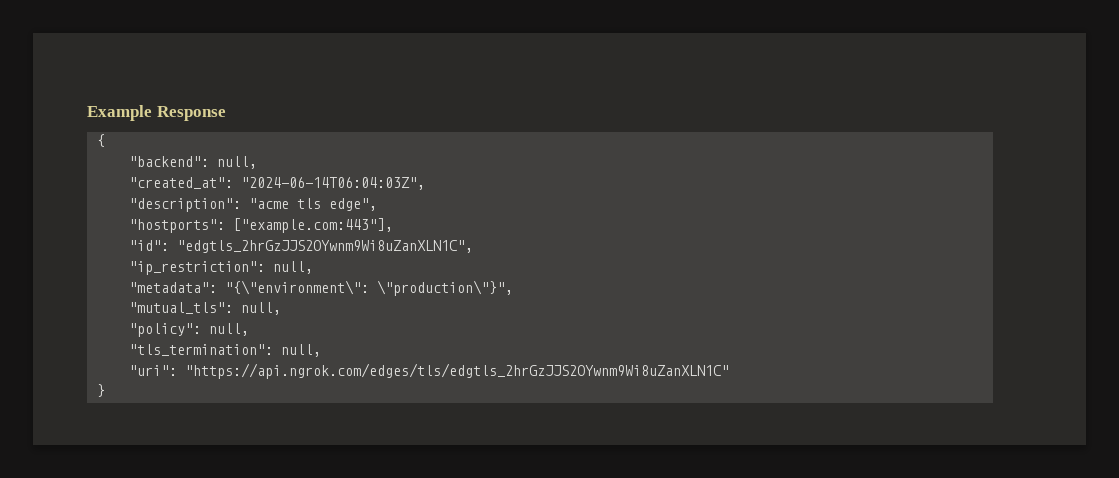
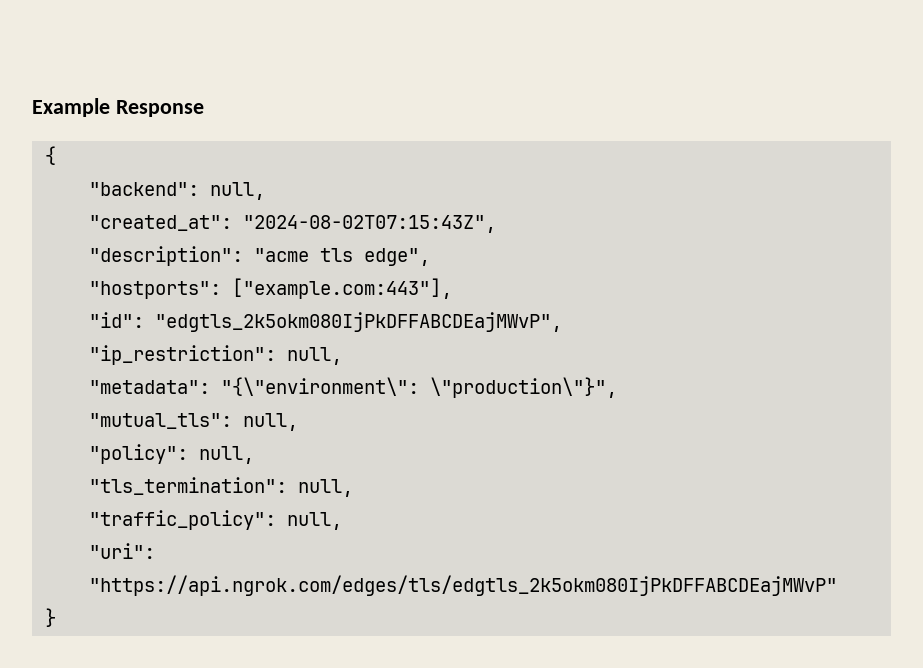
[241,177,426,190] "2024-06-14T06:04:03Z", -> [242,215,496,233] "2024-08-02T07:15:43Z",
[177,240,474,253] "edgtls_2hrGzJJS2OYwnm9Wi8uZanXLN1C", -> [154,312,562,332] "edgtls_2k5okm080IjPkDFFABCDEajMWvP",
(322, 350) none -> [88,510,342,530] // "traffic_policy": null,
[185,363,730,379] "https://api.ngrok.com/edges/tls/edgtls_2hrGzJJS2OYwnm9Wi8uZanXLN1C" -> [88,575,837,596] "https://api.ngrok.com/edges/tls/edgtls_2k5okm080IjPkDFFABCDEajMWvP"

